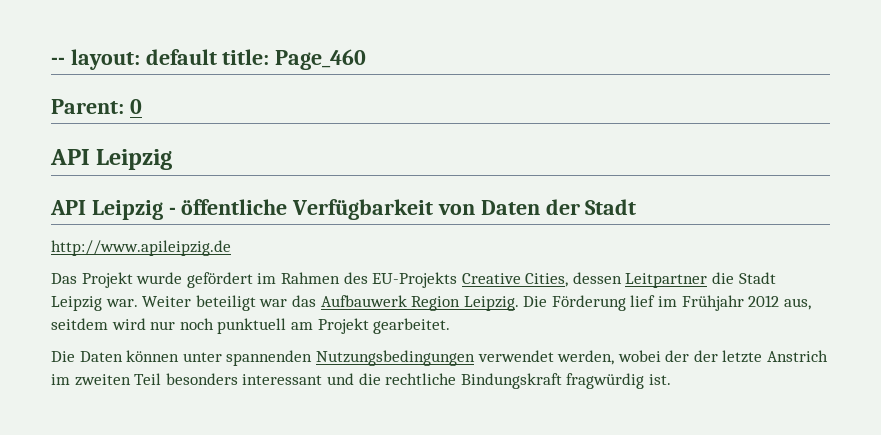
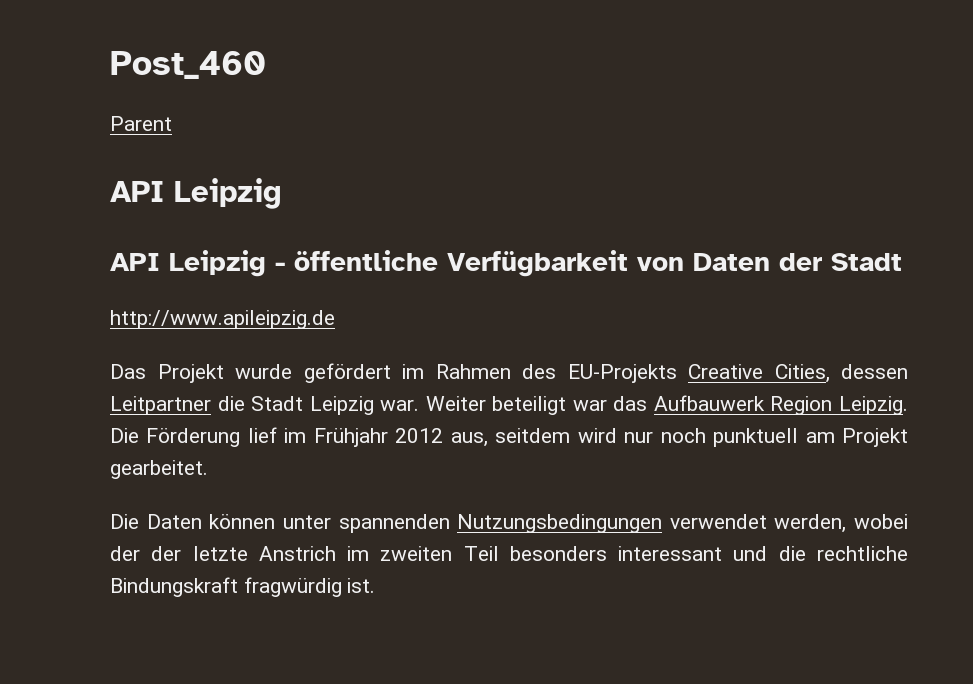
[51,49,367,70] [51,99,142,114] -- layout: default title: Page_460 // Parent: 0 -> [110,51,266,79] [110,116,172,131] Post_460 // Parent

